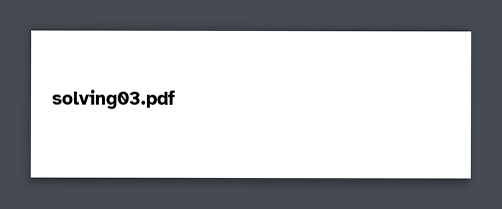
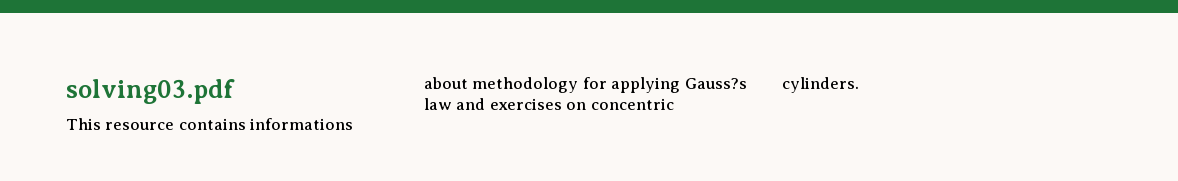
(176, 99) none -> [66,118,354,130] [424,77,747,93] [424,98,674,110] [782,77,859,93] // This resource contains informations about methodology for applying Gauss?s law and exercises on concentric cylinders.

